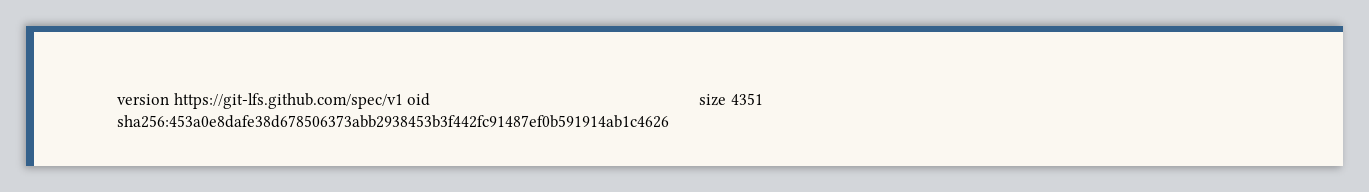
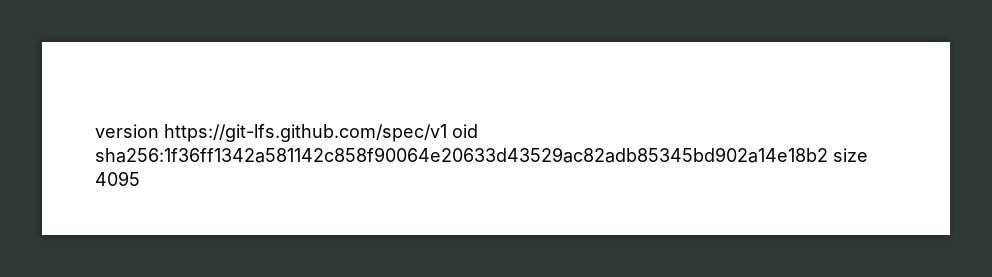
[117,115,669,128] [699,93,763,106] sha256:453a0e8dafe38d678506373abb2938453b3f442fc91487ef0b591914ab1c4626 size 4351 -> [95,147,868,163] [95,171,140,186] sha256:1f36ff1342a581142c858f90064e20633d43529ac82adb85345bd902a14e18b2 size 4095

